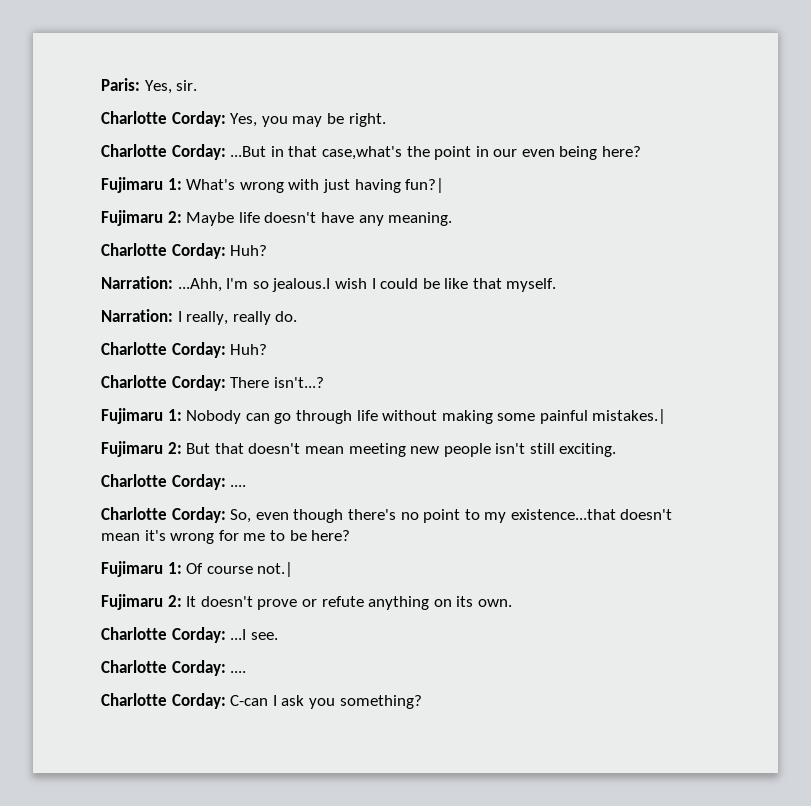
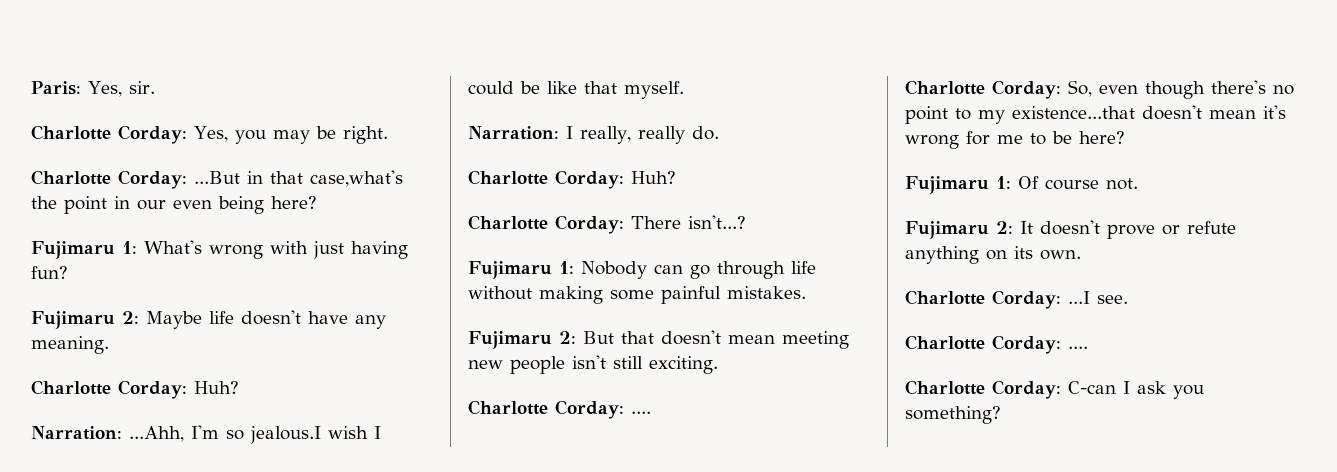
[405,178,445,193] fun?| -> [31,266,68,279] fun?
[592,409,667,424] mistakes.| -> [727,286,806,299] mistakes.
[257,562,294,577] not.| -> [1106,178,1138,190] not.

